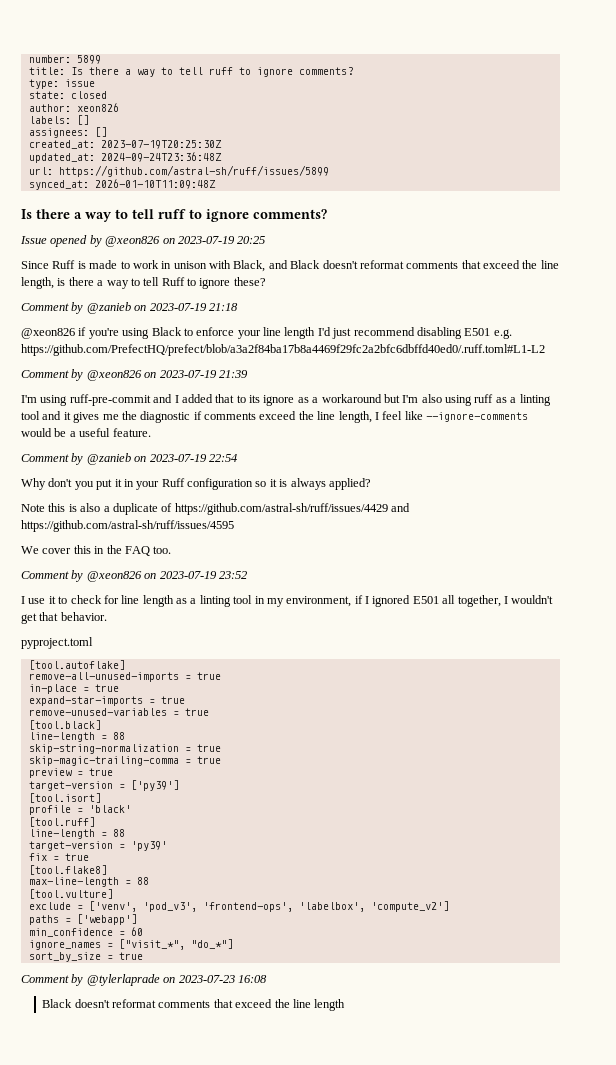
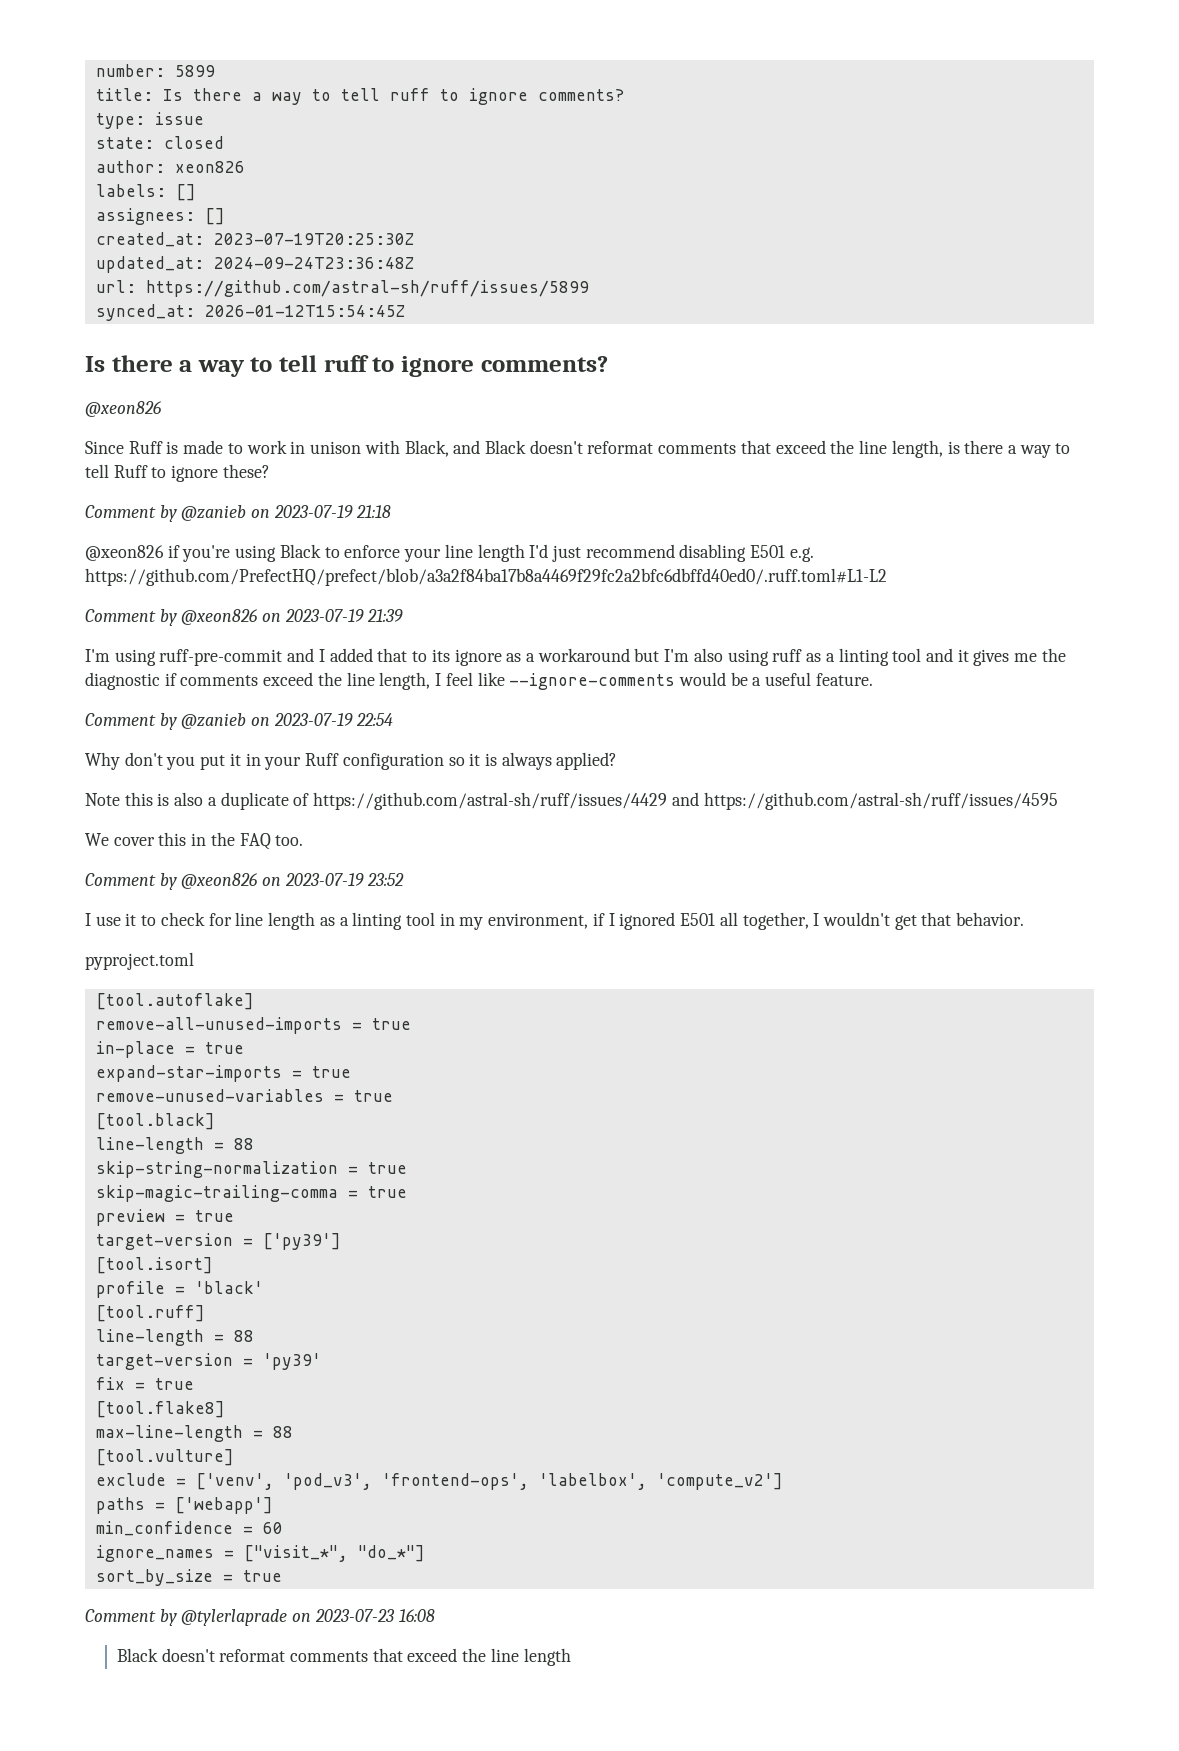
[94,179,216,189] 2026-01-10T11:09:48Z -> [204,305,405,317] 2026-01-12T15:54:45Z
[20,235,266,247] Issue opened by @xeon826 on 2023-07-19 20:25 -> [85,401,161,417] @xeon826

